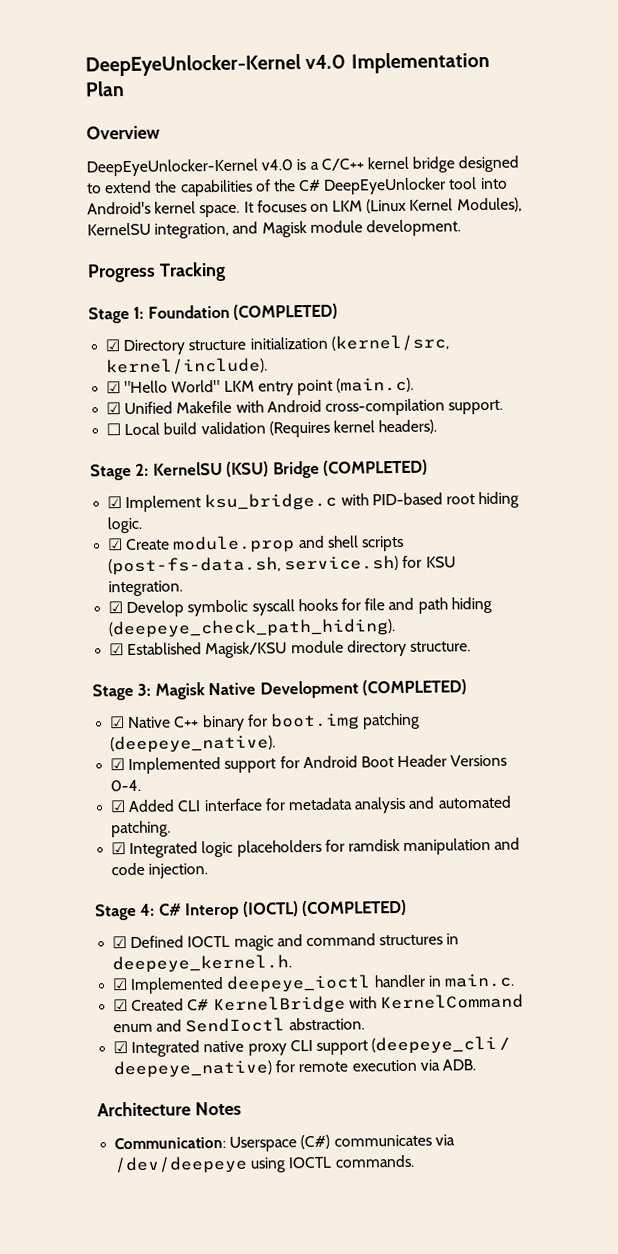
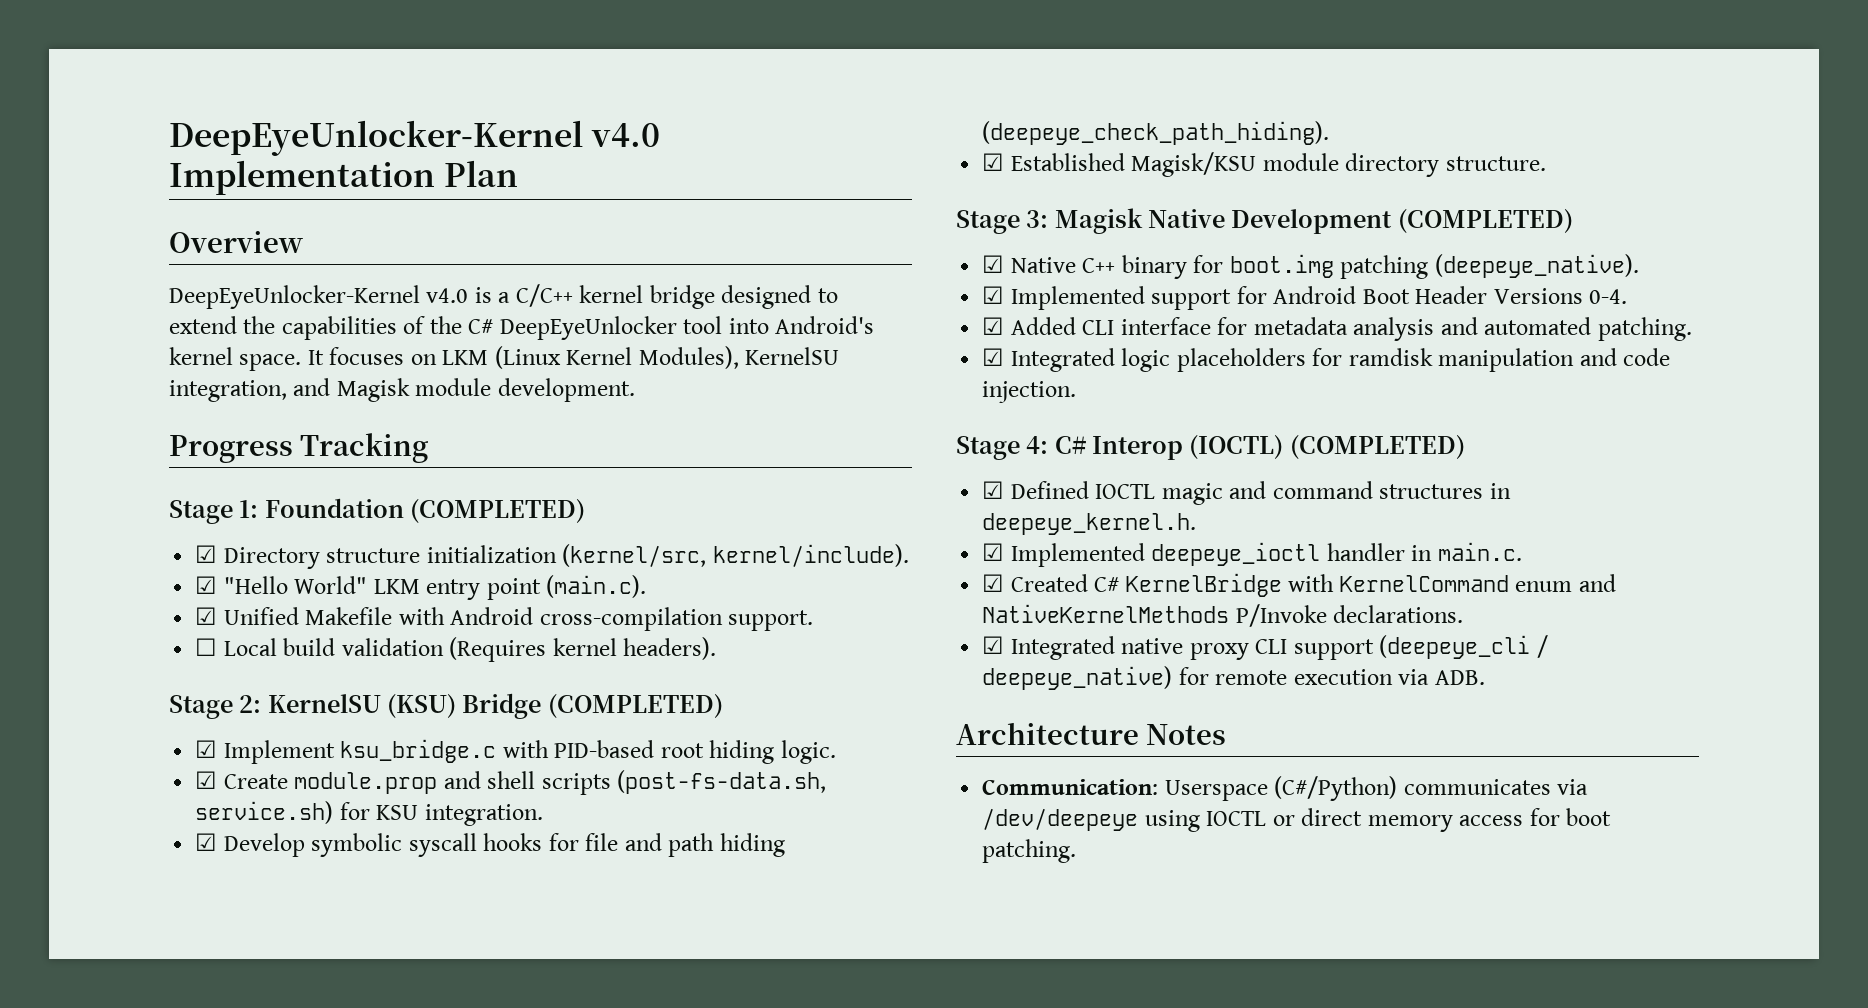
[185,1017,365,1033] SendIoctl abstraction. -> [982,604,1464,627] NativeKernelMethods P/Invoke declarations.
[300,1134,331,1150] (C#) -> [1274,776,1398,801] (C#/Python)
[334,1154,415,1168] commands. -> [1272,808,1612,832] [982,839,1077,863] or direct memory access for boot patching.

